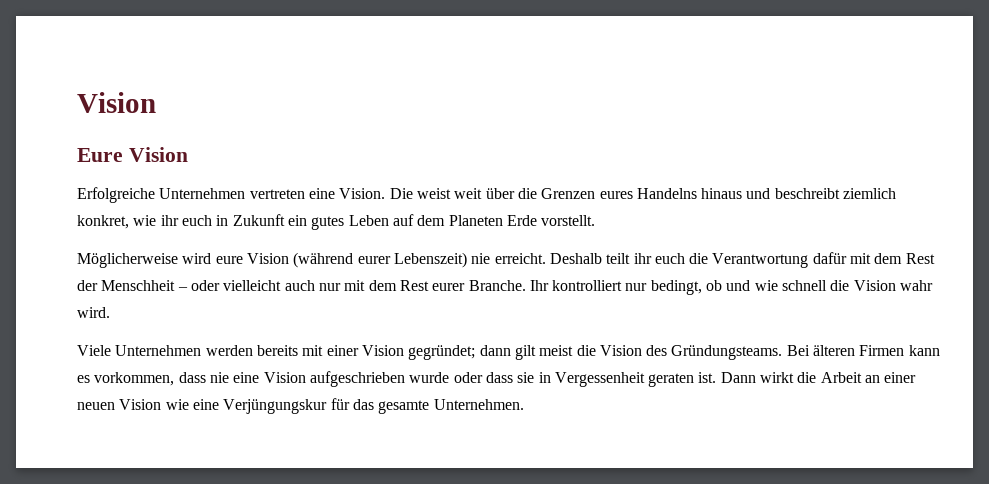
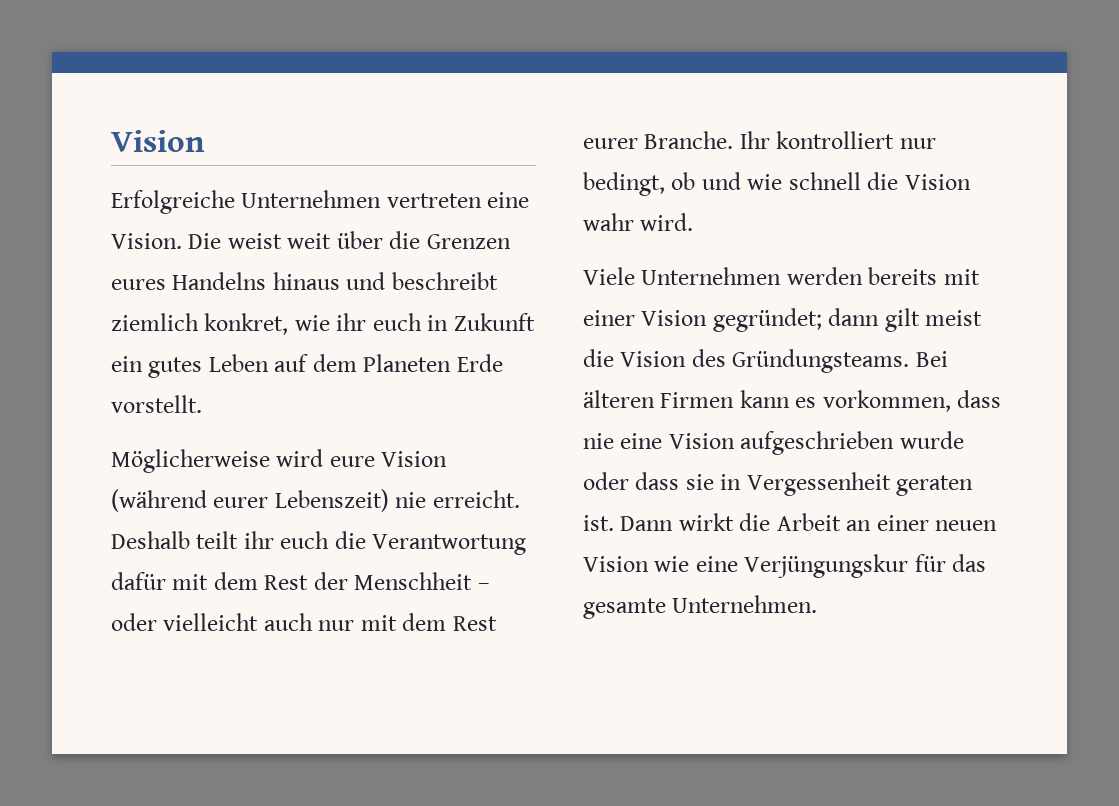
[77,92,156,113] [77,147,188,162] Vision // Eure Vision -> [111,130,205,152] Vision

